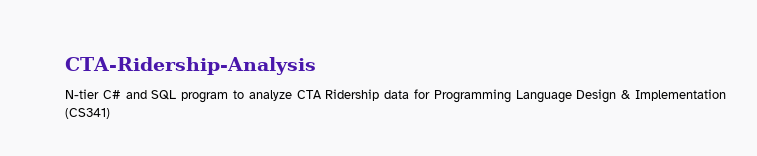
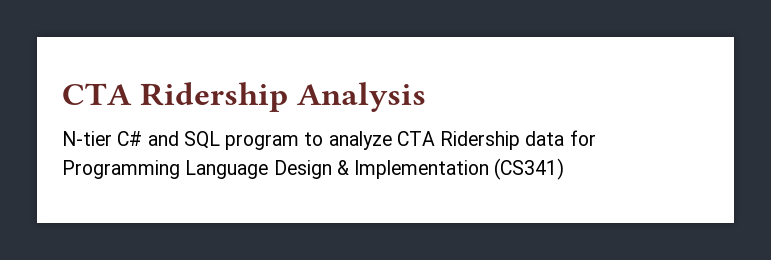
[65,57,316,75] CTA-Ridership-Analysis -> [62,82,426,112] CTA Ridership Analysis

